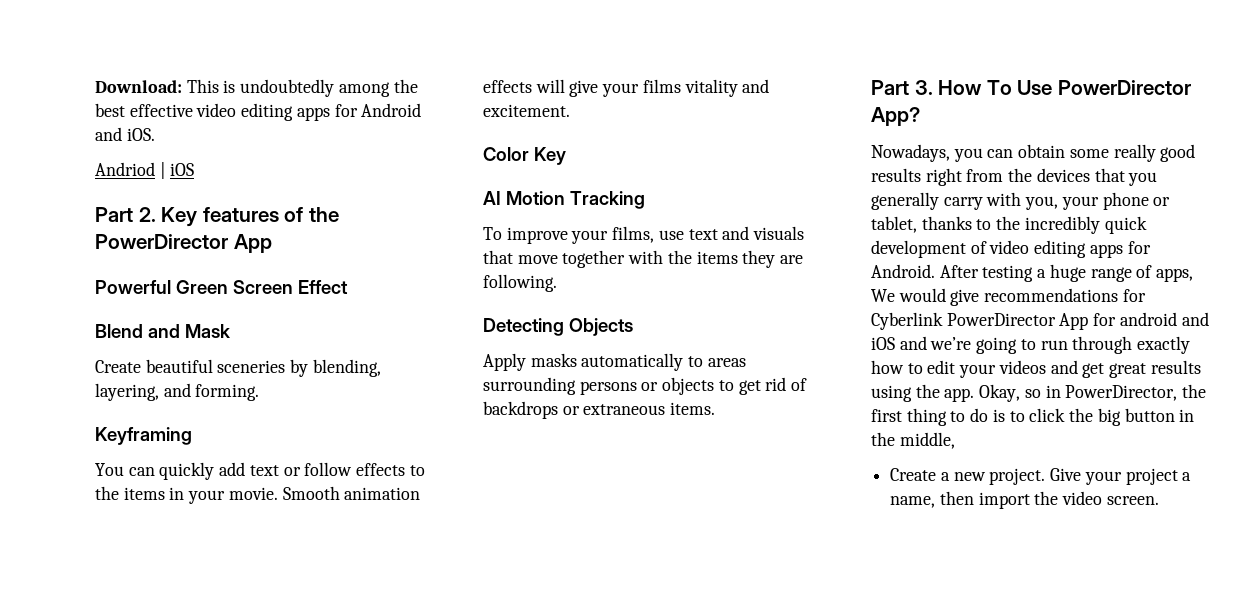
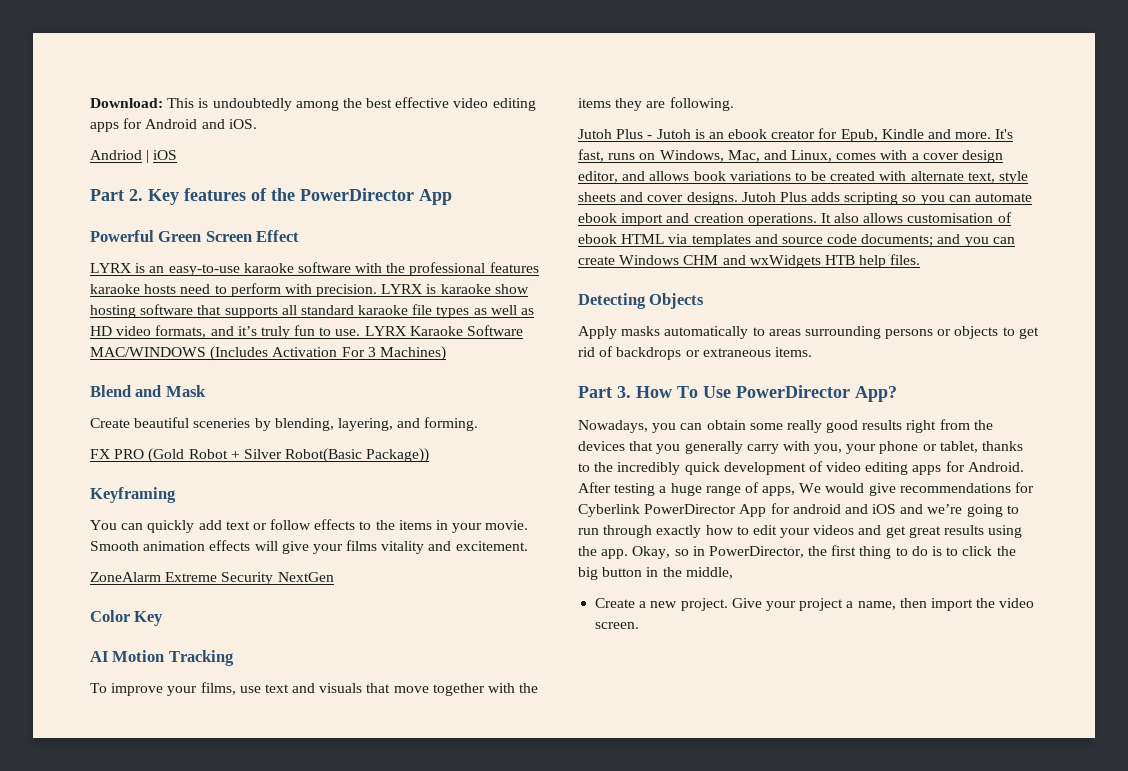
(348, 287) none -> [90,262,539,276] [90,283,529,297] [90,304,535,318] [90,325,524,339] [90,346,446,361] // LYRX is an easy-to-use karaoke software with the professional features karaoke hosts need to perform with precision. LYRX is karaoke show hosting software that supports all standard karaoke file types as well as HD video formats, and it’s truly fun to use. LYRX Karaoke Software MAC/WINDOWS (Includes Activation For 3 Machines)
(260, 392) none -> [90,448,430,463] // FX PRO (Gold Robot + Silver Robot(Basic Package))
(570, 110) none -> [90,572,334,585] // ZoneAlarm Extreme Security NextGen
(557, 283) none -> [578,128,1014,142] [578,149,1004,163] [578,171,1029,184] [578,192,1033,205] [578,212,1012,226] [578,234,1015,247] [578,254,921,268] // Jutoh Plus - Jutoh is an ebook creator for Epub, Kindle and more. It's fast, runs on Windows, Mac, and Linux, comes with a cover design editor, and allows book variations to be created with alternate text, style sheets and cover designs. Jutoh Plus adds scripting so you can automate ebook import and creation operations. It also allows customisation of ebook HTML via templates and source code documents; and you can create Windows CHM and wxWidgets HTB help files.

